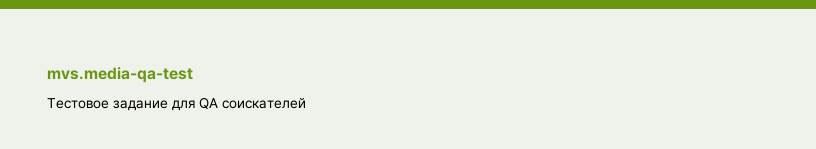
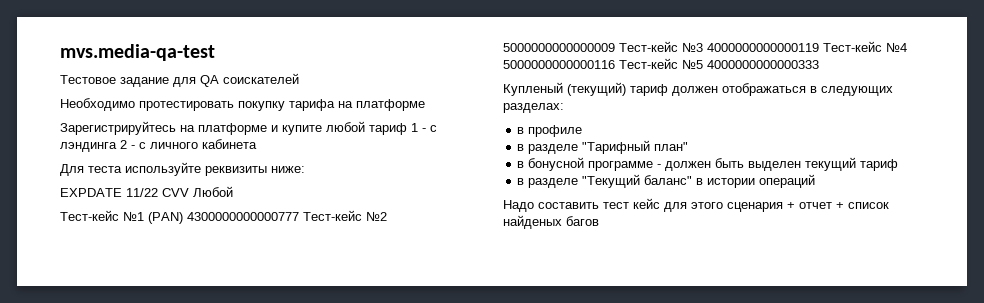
(306, 103) none -> [60,98,425,111] [60,121,437,135] [60,139,257,152] [60,162,305,176] [60,186,233,197] [60,210,387,224] [503,41,907,52] [503,58,819,69] [503,82,893,96] [503,103,564,113] [517,125,583,137] [517,140,689,154] [517,157,899,171] [517,174,816,188] [503,198,889,212] [503,215,599,229] // Необходимо протестировать покупку тарифа на платформе // Зарегистрируйтесь на платформе и купите любой тариф 1 - с лэндинга 2 - с личного кабинета // Для теста используйте реквизиты ниже: // EXPDATE 11/22 CVV Любой // Тест-кейс №1 (PAN) 4300000000000777 Тест-кейс №2 5000000000000009 Тест-кейс №3 4000000000000119 Тест-кейс №4 5000000000000116 Тест-кейс №5 4000000000000333 // Купленый (текущий) тариф должен отображаться в следующих разделах: // в профиле // в разделе "Тарифный план" // в бонусной программе - должен быть выделен текущий тариф // в разделе "Текущий баланс" в истории операций // Надо составить тест кейс для этого сценария + отчет + список найденых багов

